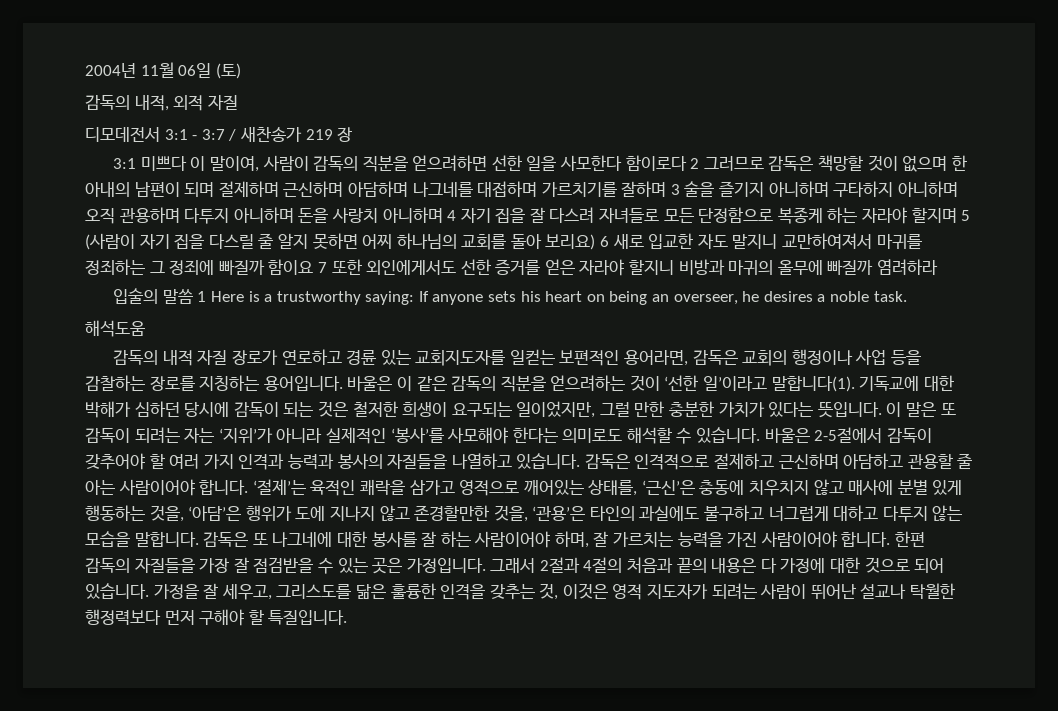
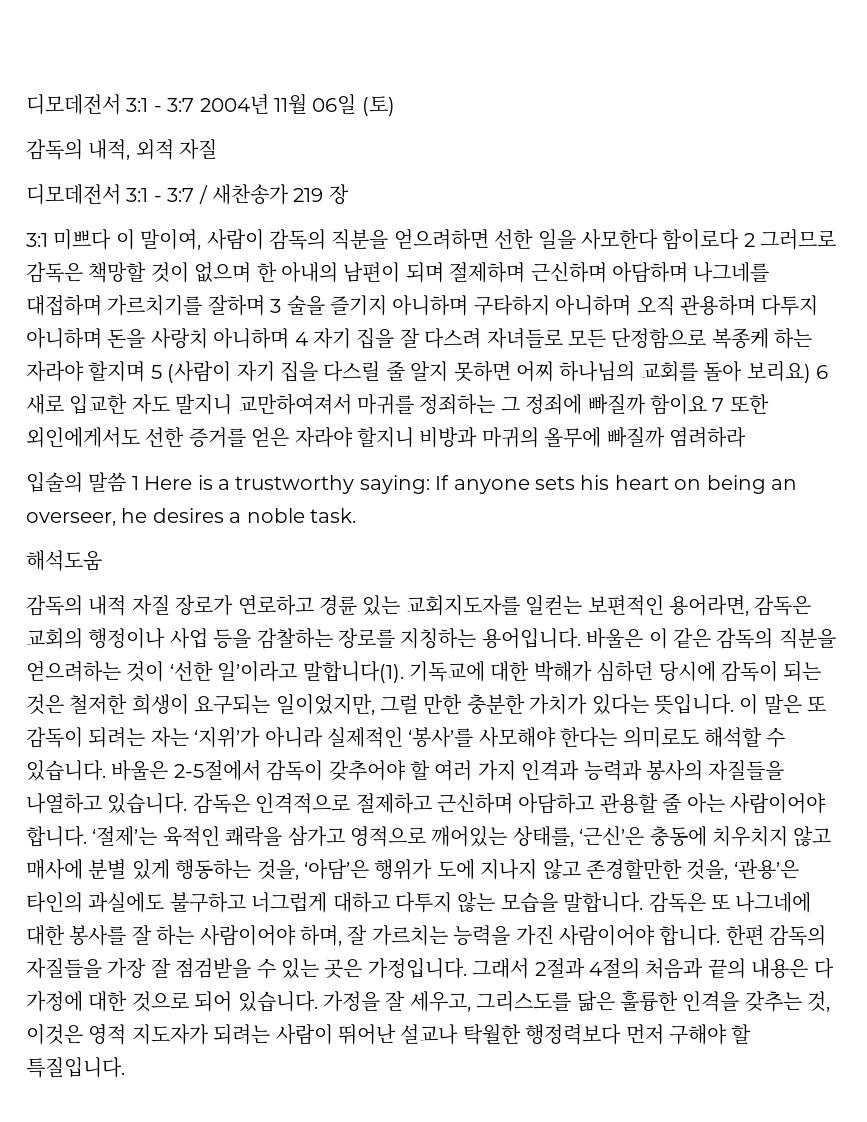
(85, 70) none -> [26,94,195,115] 디모데전서 3:1 - 3:7

